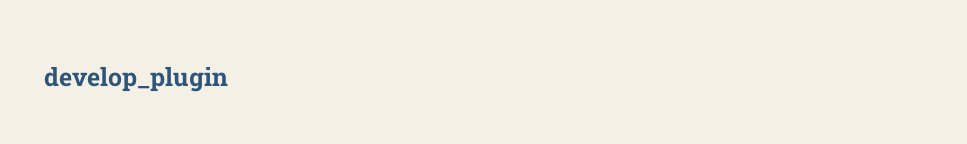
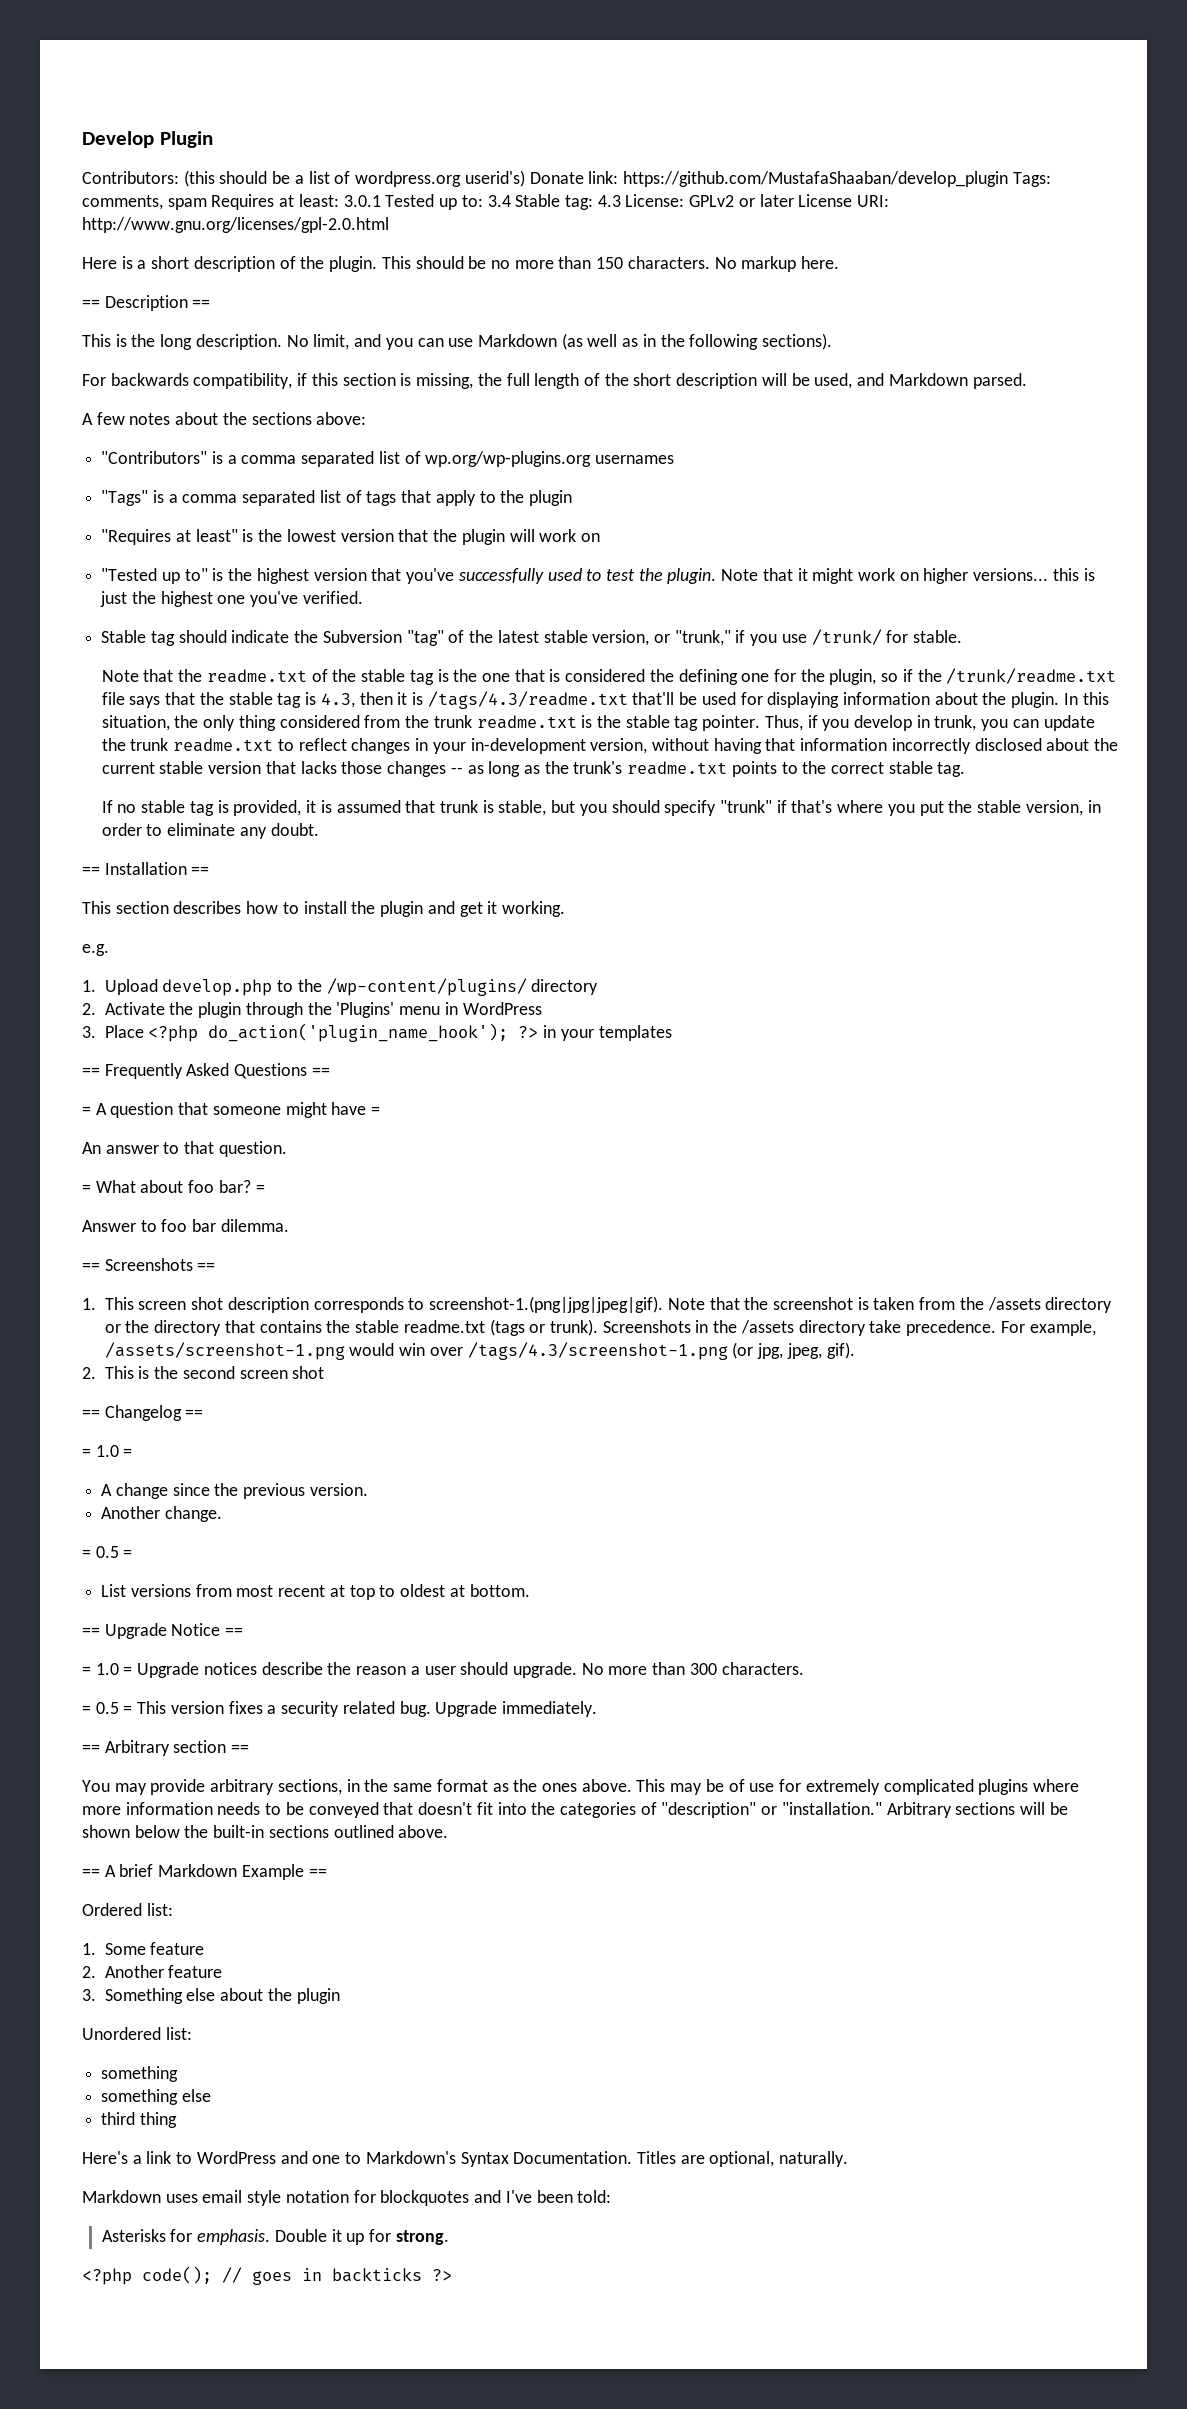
[44,66,228,92] develop_plugin -> [82,131,213,148] [82,170,1051,187] [82,194,890,210] [82,217,389,233] [82,256,840,272] [82,295,211,311] [82,333,833,350] [82,373,1027,389] [82,412,367,425] [101,451,675,467] [101,490,572,506] [101,529,600,545] [101,568,1095,584] [100,591,363,607] [101,629,963,646] [101,668,1117,685] [101,691,1109,709] [101,715,1095,731] [101,738,1119,754] [101,761,966,777] [101,800,1101,816] [101,823,319,839] [82,862,210,875] [82,901,565,917] [82,944,109,956] [82,978,599,996] [82,1002,542,1018] [82,1023,672,1042] [82,1063,330,1079] [82,1102,381,1118] [82,1141,287,1157] [82,1180,265,1193] [82,1219,289,1232] [82,1258,216,1271] [82,1296,1113,1313] [104,1319,1096,1336] [104,1342,855,1360] [82,1366,325,1379] [82,1405,204,1421] [82,1445,133,1457] [101,1483,368,1499] [101,1506,222,1522] [82,1546,133,1558] [101,1584,530,1600] [82,1623,244,1639] [82,1662,804,1678] [82,1701,597,1717] [82,1740,250,1756] [82,1779,1079,1795] [82,1802,1068,1818] [82,1825,449,1838] [82,1864,327,1880] [82,1903,173,1916] [82,1942,205,1955] [82,1965,223,1978] [82,1988,340,2004] [82,2027,192,2040] [101,2066,179,2082] [101,2089,211,2105] [101,2112,177,2128] [82,2151,849,2167] [82,2190,612,2206] [101,2229,449,2245] [82,2266,452,2285] Develop Plugin // Contributors: (this should be a list of wordpress.org userid's) Donate link: https://github.com/MustafaShaaban/develop_plugin Tags: comments, spam Requires at least: 3.0.1 Tested up to: 3.4 Stable tag: 4.3 License: GPLv2 or later License URI: http://www.gnu.org/licenses/gpl-2.0.html // Here is a short description of the plugin. This should be no more than 150 characters. No markup here. // == Description == // This is the long description. No limit, and you can use Markdown (as well as in the following sections). // For backwards compatibility, if this section is missing, the full length of the short description will be used, and Markdown parsed. // A few notes about the sections above: // "Contributors" is a comma separated list of wp.org/wp-plugins.org usernames // "Tags" is a comma separated list of tags that apply to the plugin // "Requires at least" is the lowest version that the plugin will work on // "Tested up to" is the highest version that you've successfully used to test the plugin. Note that it might work on higher versions... this is just the highest one you've verified. // Stable tag should indicate the Subversion "tag" of the latest stable version, or "trunk," if you use /trunk/ for stable. // Note that the readme.txt of the stable tag is the one that is considered the defining one for the plugin, so if the /trunk/readme.txt file says that the stable tag is 4.3, then it is /tags/4.3/readme.txt that'll be used for displaying information about the plugin. In this situation, the only thing considered from the trunk readme.txt is the stable tag pointer. Thus, if you develop in trunk, you can update the trunk readme.txt to reflect changes in your in-development version, without having that information incorrectly disclosed about the current stable version that lacks those changes -- as long as the trunk's readme.txt points to the correct stable tag. // If no stable tag is provided, it is assumed that trunk is stable, but you should specify "trunk" if that's where you put the stable version, in order to eliminate any doubt. // == Installation == // This section describes how to install the plugin and get it working. // e.g. // 1. Upload develop.php to the /wp-content/plugins/ directory // 2. Activate the plugin through the 'Plugins' menu in WordPress // 3. Place <?php do_action('plugin_name_hook'); ?> in your templates // == Frequently Asked Questions == // = A question that someone might have = // An answer to that question. // = What about foo bar? = // Answer to foo bar dilemma. // == Screenshots == // 1. This screen shot description corresponds to screenshot-1.(png|jpg|jpeg|gif). Note that the screenshot is taken from the /assets directory or the directory that contains the stable readme.txt (tags or trunk). Screenshots in the /assets directory take precedence. For example, /assets/screenshot-1.png would win over /tags/4.3/screenshot-1.png (or jpg, jpeg, gif). // 2. This is the second screen shot // == Changelog == // = 1.0 = // A change since the previous version. // Another change. // = 0.5 = // List versions from most recent at top to oldest at bottom. // == Upgrade Notice == // = 1.0 = Upgrade notices describe the reason a user should upgrade. No more than 300 characters. // = 0.5 = This version fixes a security related bug. Upgrade immediately. // == Arbitrary section == // You may provide arbitrary sections, in the same format as the ones above. This may be of use for extremely complicated plugins where more information needs to be conveyed that doesn't fit into the categories of "description" or "installation." Arbitrary sections will be shown below the built-in sections outlined above. // == A brief Markdown Example == // Ordered list: // 1. Some feature // 2. Another feature // 3. Something else about the plugin // Unordered list: // something // something else // third thing // Here's a link to WordPress and one to Markdown's Syntax Documentation. Titles are optional, naturally. // Markdown uses email style notation for blockquotes and I've been told: // Asterisks for emphasis. Double it up for strong. // <?php code(); // goes in backticks ?>

